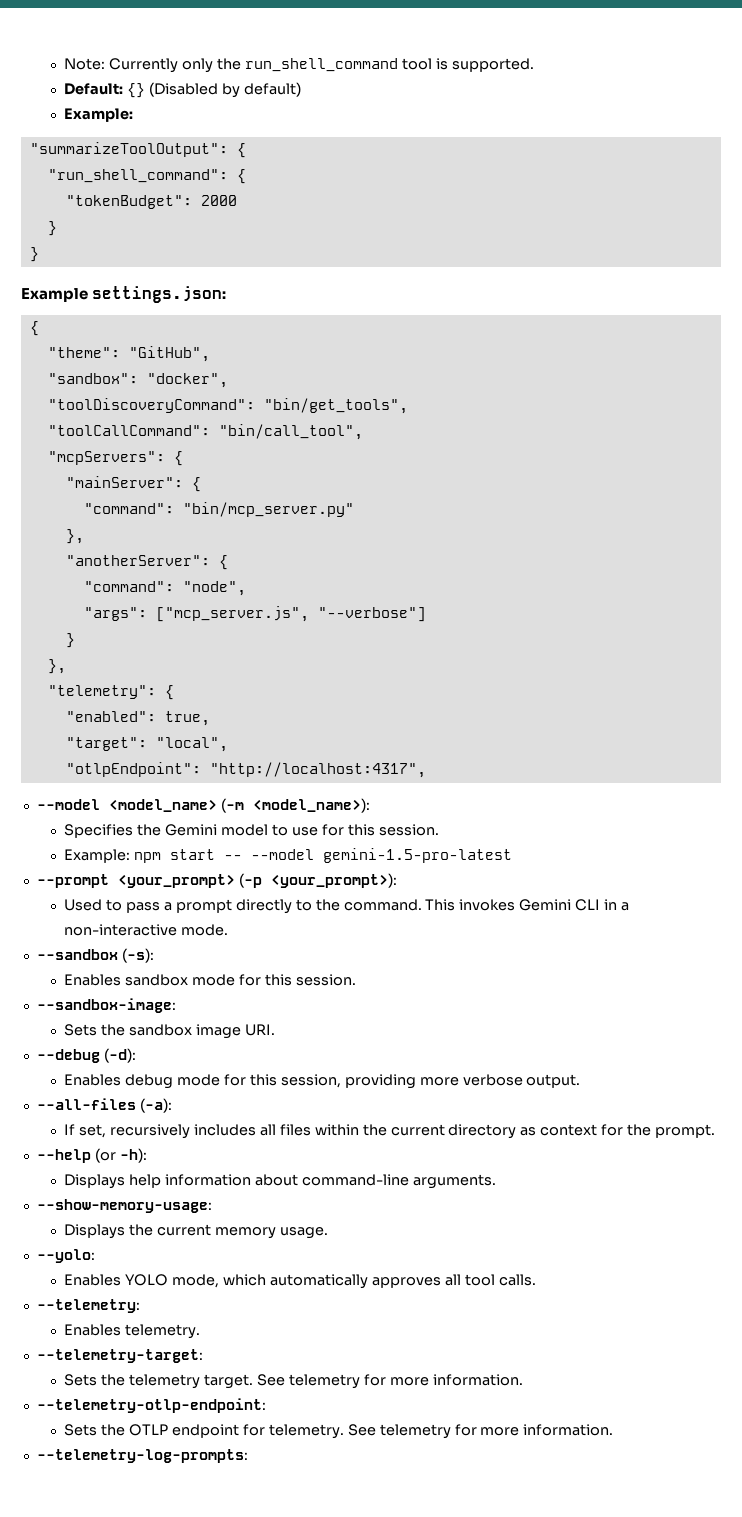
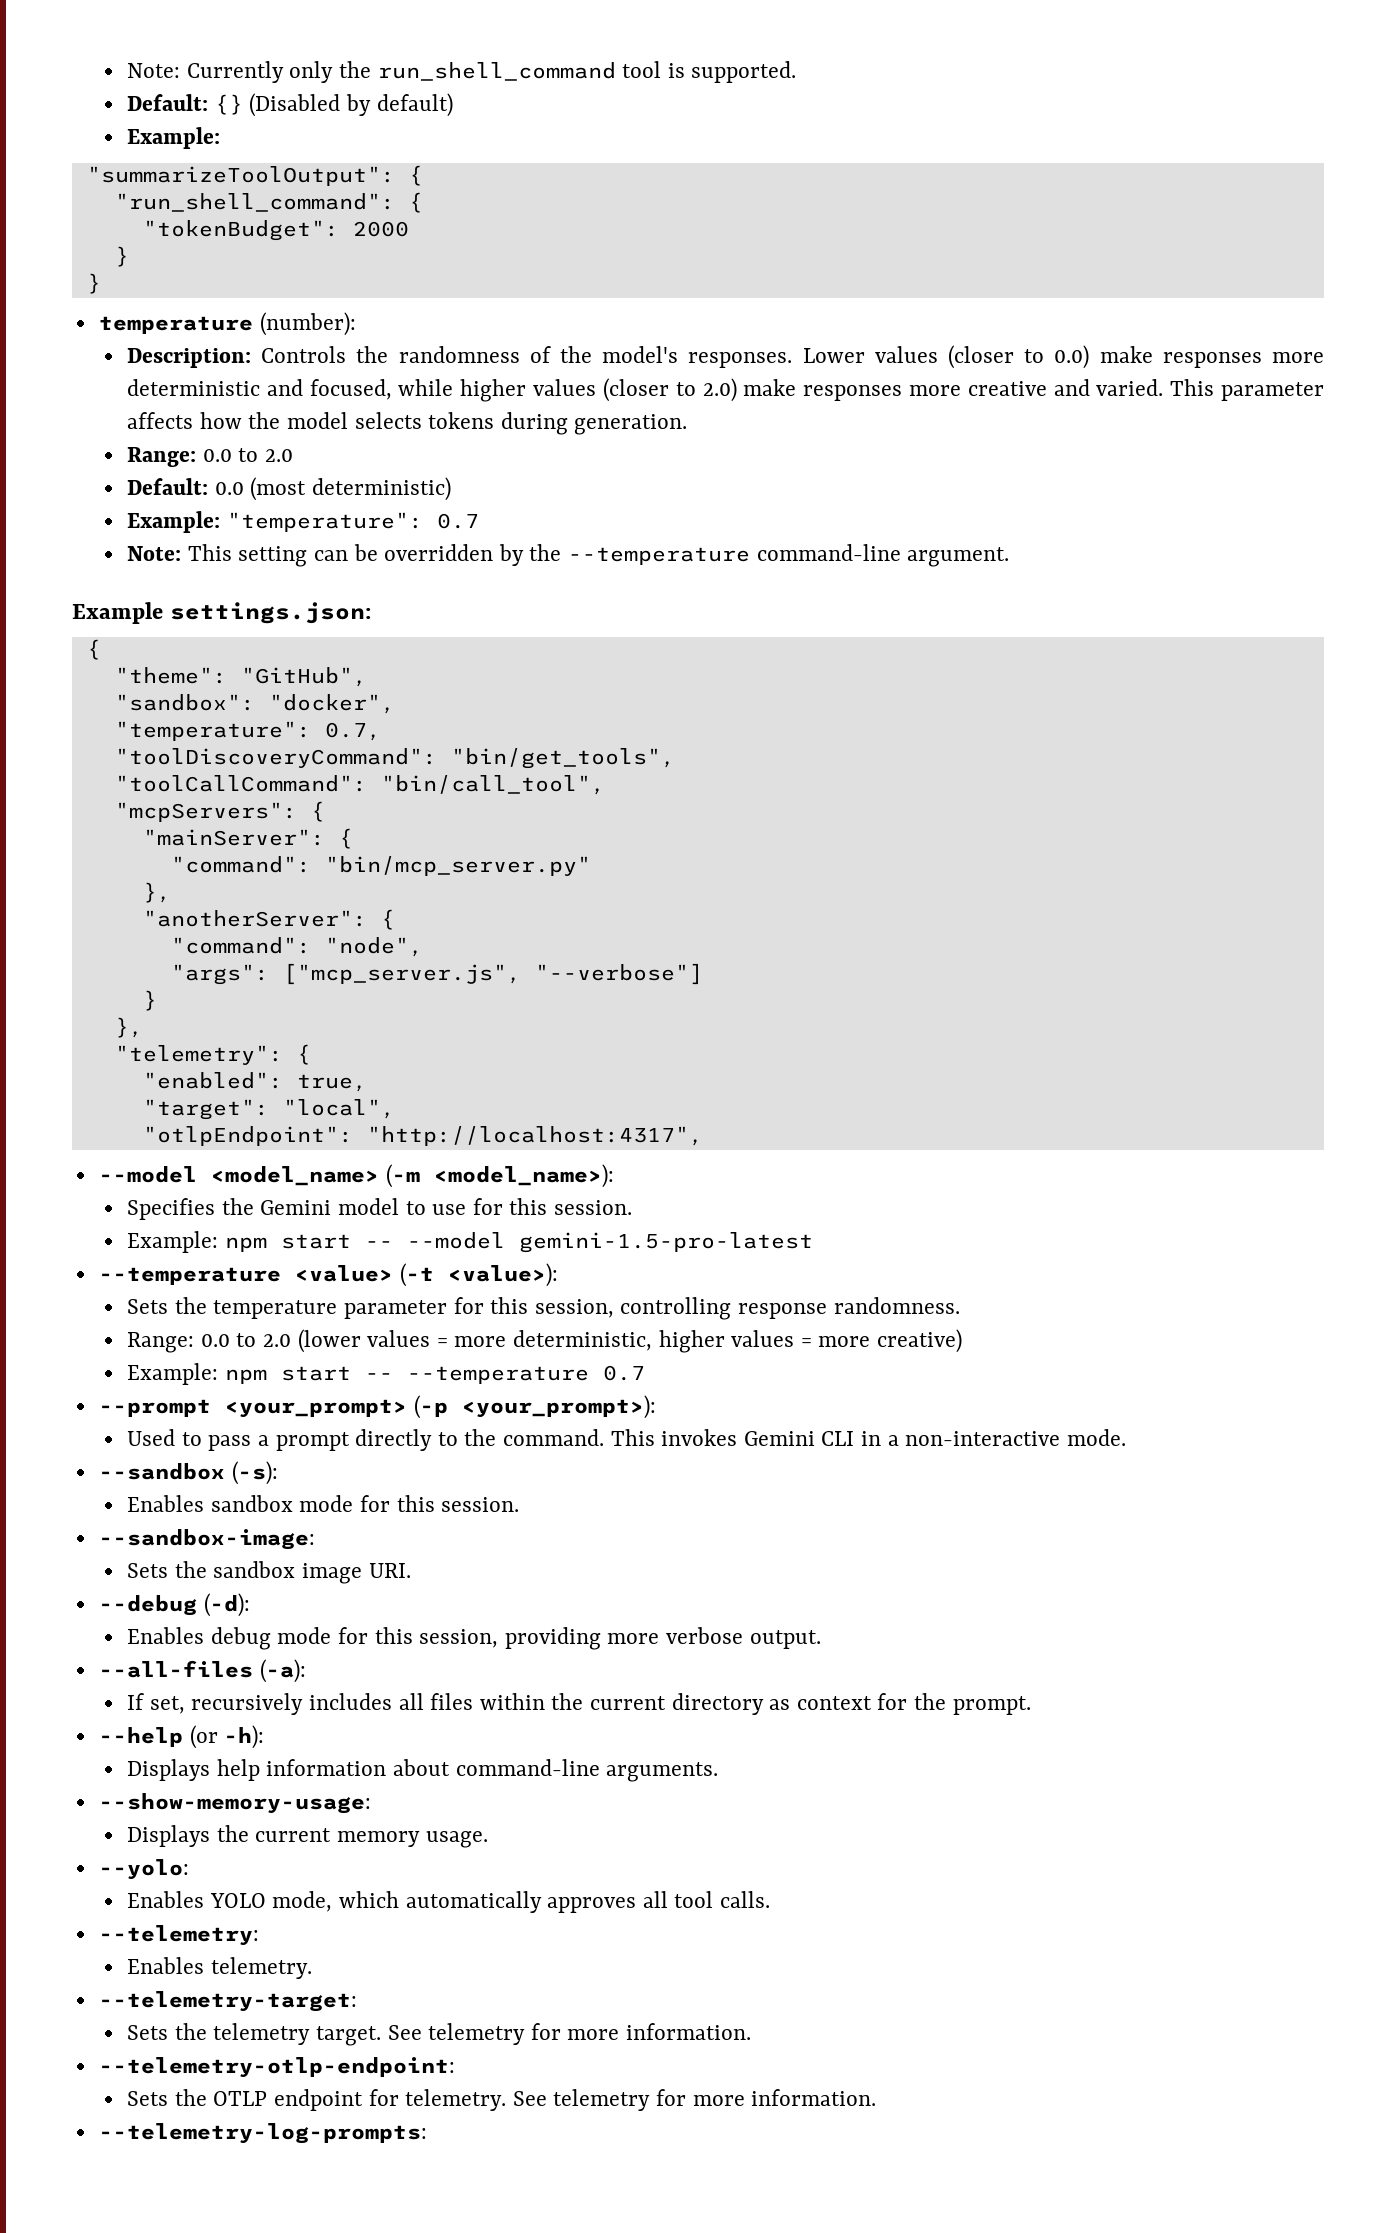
(39, 254) none -> [98,312,356,336] [127,345,1324,369] [127,378,1325,402] [127,412,688,435] [127,447,293,467] [127,477,451,501] [127,511,479,533] [127,544,1010,567] // temperature (number): // Description: Controls the randomness of the model's responses. Lower values (closer to 0.0) make responses more deterministic and focused, while higher values (closer to 2.0) make responses more creative and varied. This parameter affects how the model selects tokens during generation. // Range: 0.0 to 2.0 // Default: 0.0 (most deterministic) // Example: "temperature": 0.7 // Note: This setting can be overridden by the --temperature command-line argument.
(228, 380) none -> [114,721,381,741] // "temperature": 0.7,
(513, 855) none -> [98,1263,558,1287] [127,1297,960,1320] [127,1329,963,1353] [127,1363,645,1385] // --temperature <value> (-t <value>): // Sets the temperature parameter for this session, controlling response randomness. // Range: 0.0 to 2.0 (lower values = more deterministic, higher values = more creative) // Example: npm start -- --temperature 0.7

